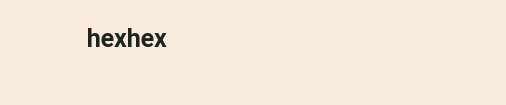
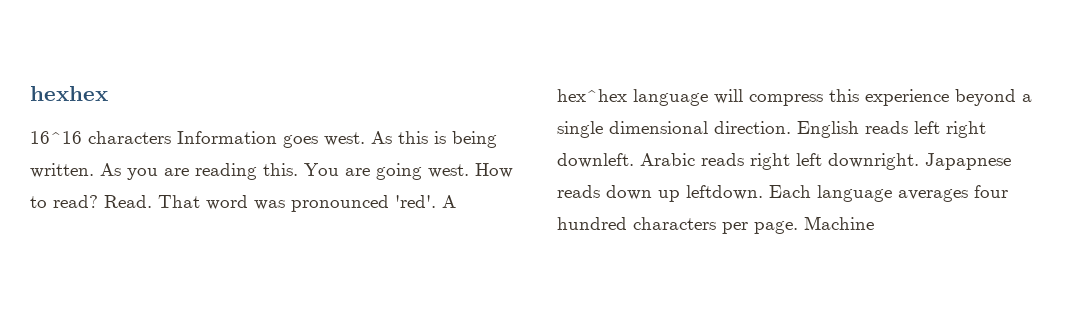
(167, 37) none -> [30,131,497,148] [30,163,513,180] [30,195,456,212] [557,89,1032,106] [557,121,986,138] [557,153,1011,170] [557,185,1008,202] [557,216,874,234] // 16^16 characters Information goes west. As this is being written. As you are reading this. You are going west. How to read? Read. That word was pronounced 'red'. A hex^hex language will compress this experience beyond a single dimensional direction. English reads left right downleft. Arabic reads right left downright. Japapnese reads down up leftdown. Each language averages four hundred characters per page. Machine

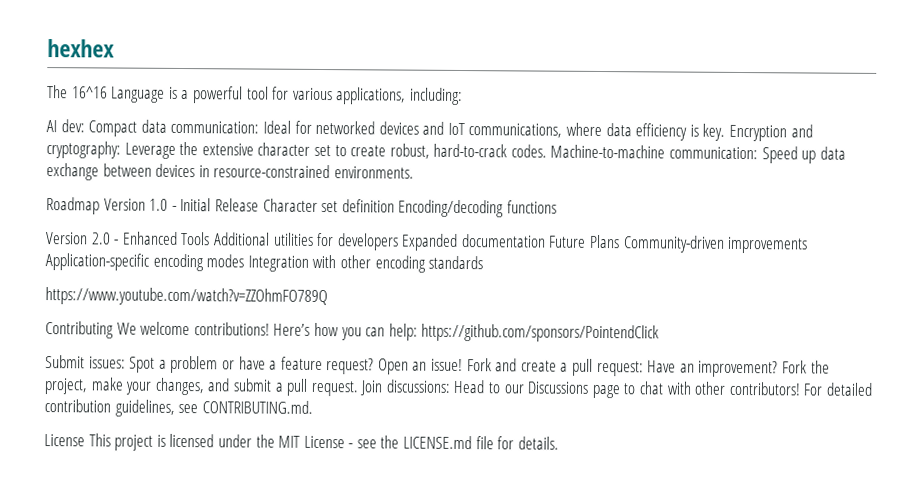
[30,131,497,148] [30,163,513,180] [30,195,456,212] [557,89,1032,106] [557,121,986,138] [557,153,1011,170] [557,185,1008,202] [557,216,874,234] 16^16 characters Information goes west. As this is being written. As you are reading this. You are going west. How to read? Read. That word was pronounced 'red'. A hex^hex language will compress this experience beyond a single dimensional direction. English reads left right downleft. Arabic reads right left downright. Japapnese reads down up leftdown. Each language averages four hundred characters per page. Machine -> [47,85,463,106] [46,119,813,142] [46,141,846,164] [46,163,414,181] [46,197,557,218] [45,231,809,254] [45,253,484,273] [45,287,328,307] [45,321,660,343] [45,355,830,378] [44,377,873,399] [44,399,313,417] [44,433,559,451] The 16^16 Language is a powerful tool for various applications, including: // AI dev: Compact data communication: Ideal for networked devices and IoT communications, where data efficiency is key. Encryption and cryptography: Leverage the extensive character set to create robust, hard-to-crack codes. Machine-to-machine communication: Speed up data exchange between devices in resource-constrained environments. // Roadmap Version 1.0 - Initial Release Character set definition Encoding/decoding functions // Version 2.0 - Enhanced Tools Additional utilities for developers Expanded documentation Future Plans Community-driven improvements Application-specific encoding modes Integration with other encoding standards // https://www.youtube.com/watch?v=ZZOhmFO789Q // Contributing We welcome contributions! Here’s how you can help: https://github.com/sponsors/PointendClick // Submit issues: Spot a problem or have a feature request? Open an issue! Fork and create a pull request: Have an improvement? Fork the project, make your changes, and submit a pull request. Join discussions: Head to our Discussions page to chat with other contributors! For detailed contribution guidelines, see CONTRIBUTING.md. // License This project is licensed under the MIT License - see the LICENSE.md file for details.

